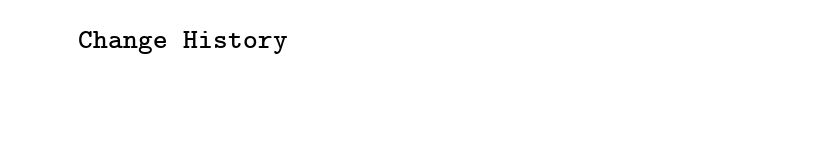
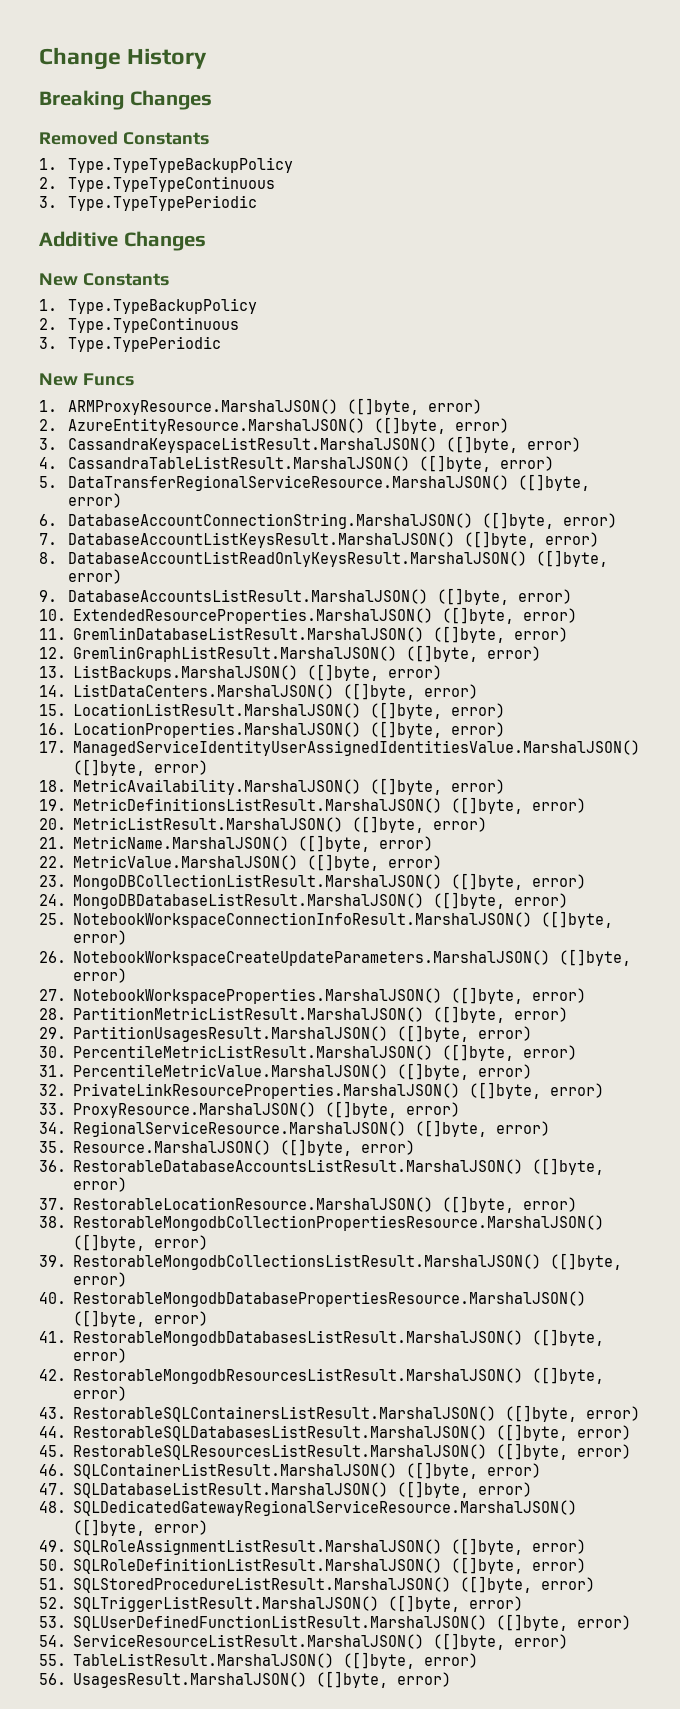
(288, 42) none -> [39,90,212,110] [39,131,209,145] [39,157,293,173] [39,176,275,192] [39,195,257,211] [39,231,206,251] [39,273,169,286] [39,298,257,314] [39,317,239,333] [39,336,221,352] [39,373,134,386] [39,398,482,415] [39,417,509,434] [39,436,581,453] [39,455,554,472] [39,474,590,491] [67,493,122,508] [39,512,617,529] [39,531,599,548] [39,550,608,567] [67,569,122,584] [39,588,572,605] [39,607,578,624] [39,626,569,643] [39,645,542,662] [39,664,443,681] [39,683,479,700] [39,702,506,719] [39,721,506,738] [39,740,641,756] [73,759,209,776] [39,778,506,795] [39,797,587,814] [39,816,488,833] [39,835,434,852] [39,854,443,871] [39,873,587,890] [39,892,569,909] [39,911,614,928] [73,930,128,945] [39,949,632,966] [73,968,128,983] [39,987,587,1004] [39,1006,569,1023] [39,1025,533,1042] [39,1044,578,1061] [39,1063,533,1080] [39,1082,605,1099] [39,1101,461,1118] [39,1120,551,1137] [39,1139,416,1156] [39,1158,605,1175] [73,1177,128,1192] [39,1196,578,1213] [39,1215,605,1231] [73,1234,209,1251] [39,1253,623,1270] [73,1272,128,1287] [39,1291,587,1307] [73,1310,209,1327] [39,1329,605,1346] [73,1348,128,1363] [39,1367,605,1384] [73,1386,128,1401] [39,1405,641,1422] [39,1424,632,1441] [39,1443,632,1460] [39,1462,542,1479] [39,1481,533,1498] [39,1500,578,1516] [73,1519,209,1536] [39,1538,587,1555] [39,1557,587,1574] [39,1576,596,1593] [39,1595,524,1612] [39,1614,632,1631] [39,1633,569,1650] [39,1652,479,1669] [39,1671,452,1688] // Breaking Changes // Removed Constants // 1. Type.TypeTypeBackupPolicy // 2. Type.TypeTypeContinuous // 3. Type.TypeTypePeriodic // Additive Changes // New Constants // 1. Type.TypeBackupPolicy // 2. Type.TypeContinuous // 3. Type.TypePeriodic // New Funcs // 1. ARMProxyResource.MarshalJSON() ([]byte, error) // 2. AzureEntityResource.MarshalJSON() ([]byte, error) // 3. CassandraKeyspaceListResult.MarshalJSON() ([]byte, error) // 4. CassandraTableListResult.MarshalJSON() ([]byte, error) // 5. DataTransferRegionalServiceResource.MarshalJSON() ([]byte, error) // 6. DatabaseAccountConnectionString.MarshalJSON() ([]byte, error) // 7. DatabaseAccountListKeysResult.MarshalJSON() ([]byte, error) // 8. DatabaseAccountListReadOnlyKeysResult.MarshalJSON() ([]byte, error) // 9. DatabaseAccountsListResult.MarshalJSON() ([]byte, error) // 10. ExtendedResourceProperties.MarshalJSON() ([]byte, error) // 11. GremlinDatabaseListResult.MarshalJSON() ([]byte, error) // 12. GremlinGraphListResult.MarshalJSON() ([]byte, error) // 13. ListBackups.MarshalJSON() ([]byte, error) // 14. ListDataCenters.MarshalJSON() ([]byte, error) // 15. LocationListResult.MarshalJSON() ([]byte, error) // 16. LocationProperties.MarshalJSON() ([]byte, error) // 17. ManagedServiceIdentityUserAssignedIdentitiesValue.MarshalJSON() ([]byte, error) // 18. MetricAvailability.MarshalJSON() ([]byte, error) // 19. MetricDefinitionsListResult.MarshalJSON() ([]byte, error) // 20. MetricListResult.MarshalJSON() ([]byte, error) // 21. MetricName.MarshalJSON() ([]byte, error) // 22. MetricValue.MarshalJSON() ([]byte, error) // 23. MongoDBCollectionListResult.MarshalJSON() ([]byte, error) // 24. MongoDBDatabaseListResult.MarshalJSON() ([]byte, error) // 25. NotebookWorkspaceConnectionInfoResult.MarshalJSON() ([]byte, error) // 26. NotebookWorkspaceCreateUpdateParameters.MarshalJSON() ([]byte, error) // 27. NotebookWorkspaceProperties.MarshalJSON() ([]byte, error) // 28. PartitionMetricListResult.MarshalJSON() ([]byte, error) // 29. PartitionUsagesResult.MarshalJSON() ([]byte, error) // 30. PercentileMetricListResult.MarshalJSON() ([]byte, error) // 31. PercentileMetricValue.MarshalJSON() ([]byte, error) // 32. PrivateLinkResourceProperties.MarshalJSON() ([]byte, error) // 33. ProxyResource.MarshalJSON() ([]byte, error) // 34. RegionalServiceResource.MarshalJSON() ([]byte, error) // 35. Resource.MarshalJSON() ([]byte, error) // 36. RestorableDatabaseAccountsListResult.MarshalJSON() ([]byte, error) // 37. RestorableLocationResource.MarshalJSON() ([]byte, error) // 38. RestorableMongodbCollectionPropertiesResource.MarshalJSON() ([]byte, error) // 39. RestorableMongodbCollectionsListResult.MarshalJSON() ([]byte, error) // 40. RestorableMongodbDatabasePropertiesResource.MarshalJSON() ([]byte, error) // 41. RestorableMongodbDatabasesListResult.MarshalJSON() ([]byte, error) // 42. RestorableMongodbResourcesListResult.MarshalJSON() ([]byte, error) // 43. RestorableSQLContainersListResult.MarshalJSON() ([]byte, error) // 44. RestorableSQLDatabasesListResult.MarshalJSON() ([]byte, error) // 45. RestorableSQLResourcesListResult.MarshalJSON() ([]byte, error) // 46. SQLContainerListResult.MarshalJSON() ([]byte, error) // 47. SQLDatabaseListResult.MarshalJSON() ([]byte, error) // 48. SQLDedicatedGatewayRegionalServiceResource.MarshalJSON() ([]byte, error) // 49. SQLRoleAssignmentListResult.MarshalJSON() ([]byte, error) // 50. SQLRoleDefinitionListResult.MarshalJSON() ([]byte, error) // 51. SQLStoredProcedureListResult.MarshalJSON() ([]byte, error) // 52. SQLTriggerListResult.MarshalJSON() ([]byte, error) // 53. SQLUserDefinedFunctionListResult.MarshalJSON() ([]byte, error) // 54. ServiceResourceListResult.MarshalJSON() ([]byte, error) // 55. TableListResult.MarshalJSON() ([]byte, error) // 56. UsagesResult.MarshalJSON() ([]byte, error)

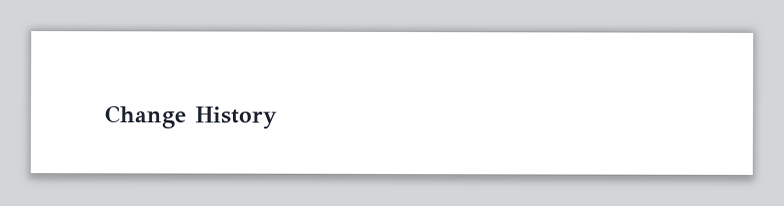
[39,90,212,110] [39,131,209,145] [39,157,293,173] [39,176,275,192] [39,195,257,211] [39,231,206,251] [39,273,169,286] [39,298,257,314] [39,317,239,333] [39,336,221,352] [39,373,134,386] [39,398,482,415] [39,417,509,434] [39,436,581,453] [39,455,554,472] [39,474,590,491] [67,493,122,508] [39,512,617,529] [39,531,599,548] [39,550,608,567] [67,569,122,584] [39,588,572,605] [39,607,578,624] [39,626,569,643] [39,645,542,662] [39,664,443,681] [39,683,479,700] [39,702,506,719] [39,721,506,738] [39,740,641,756] [73,759,209,776] [39,778,506,795] [39,797,587,814] [39,816,488,833] [39,835,434,852] [39,854,443,871] [39,873,587,890] [39,892,569,909] [39,911,614,928] [73,930,128,945] [39,949,632,966] [73,968,128,983] [39,987,587,1004] [39,1006,569,1023] [39,1025,533,1042] [39,1044,578,1061] [39,1063,533,1080] [39,1082,605,1099] [39,1101,461,1118] [39,1120,551,1137] [39,1139,416,1156] [39,1158,605,1175] [73,1177,128,1192] [39,1196,578,1213] [39,1215,605,1231] [73,1234,209,1251] [39,1253,623,1270] [73,1272,128,1287] [39,1291,587,1307] [73,1310,209,1327] [39,1329,605,1346] [73,1348,128,1363] [39,1367,605,1384] [73,1386,128,1401] [39,1405,641,1422] [39,1424,632,1441] [39,1443,632,1460] [39,1462,542,1479] [39,1481,533,1498] [39,1500,578,1516] [73,1519,209,1536] [39,1538,587,1555] [39,1557,587,1574] [39,1576,596,1593] [39,1595,524,1612] [39,1614,632,1631] [39,1633,569,1650] [39,1652,479,1669] [39,1671,452,1688] // Breaking Changes // Removed Constants // 1. Type.TypeTypeBackupPolicy // 2. Type.TypeTypeContinuous // 3. Type.TypeTypePeriodic // Additive Changes // New Constants // 1. Type.TypeBackupPolicy // 2. Type.TypeContinuous // 3. Type.TypePeriodic // New Funcs // 1. ARMProxyResource.MarshalJSON() ([]byte, error) // 2. AzureEntityResource.MarshalJSON() ([]byte, error) // 3. CassandraKeyspaceListResult.MarshalJSON() ([]byte, error) // 4. CassandraTableListResult.MarshalJSON() ([]byte, error) // 5. DataTransferRegionalServiceResource.MarshalJSON() ([]byte, error) // 6. DatabaseAccountConnectionString.MarshalJSON() ([]byte, error) // 7. DatabaseAccountListKeysResult.MarshalJSON() ([]byte, error) // 8. DatabaseAccountListReadOnlyKeysResult.MarshalJSON() ([]byte, error) // 9. DatabaseAccountsListResult.MarshalJSON() ([]byte, error) // 10. ExtendedResourceProperties.MarshalJSON() ([]byte, error) // 11. GremlinDatabaseListResult.MarshalJSON() ([]byte, error) // 12. GremlinGraphListResult.MarshalJSON() ([]byte, error) // 13. ListBackups.MarshalJSON() ([]byte, error) // 14. ListDataCenters.MarshalJSON() ([]byte, error) // 15. LocationListResult.MarshalJSON() ([]byte, error) // 16. LocationProperties.MarshalJSON() ([]byte, error) // 17. ManagedServiceIdentityUserAssignedIdentitiesValue.MarshalJSON() ([]byte, error) // 18. MetricAvailability.MarshalJSON() ([]byte, error) // 19. MetricDefinitionsListResult.MarshalJSON() ([]byte, error) // 20. MetricListResult.MarshalJSON() ([]byte, error) // 21. MetricName.MarshalJSON() ([]byte, error) // 22. MetricValue.MarshalJSON() ([]byte, error) // 23. MongoDBCollectionListResult.MarshalJSON() ([]byte, error) // 24. MongoDBDatabaseListResult.MarshalJSON() ([]byte, error) // 25. NotebookWorkspaceConnectionInfoResult.MarshalJSON() ([]byte, error) // 26. NotebookWorkspaceCreateUpdateParameters.MarshalJSON() ([]byte, error) // 27. NotebookWorkspaceProperties.MarshalJSON() ([]byte, error) // 28. PartitionMetricListResult.MarshalJSON() ([]byte, error) // 29. PartitionUsagesResult.MarshalJSON() ([]byte, error) // 30. PercentileMetricListResult.MarshalJSON() ([]byte, error) // 31. PercentileMetricValue.MarshalJSON() ([]byte, error) // 32. PrivateLinkResourceProperties.MarshalJSON() ([]byte, error) // 33. ProxyResource.MarshalJSON() ([]byte, error) // 34. RegionalServiceResource.MarshalJSON() ([]byte, error) // 35. Resource.MarshalJSON() ([]byte, error) // 36. RestorableDatabaseAccountsListResult.MarshalJSON() ([]byte, error) // 37. RestorableLocationResource.MarshalJSON() ([]byte, error) // 38. RestorableMongodbCollectionPropertiesResource.MarshalJSON() ([]byte, error) // 39. RestorableMongodbCollectionsListResult.MarshalJSON() ([]byte, error) // 40. RestorableMongodbDatabasePropertiesResource.MarshalJSON() ([]byte, error) // 41. RestorableMongodbDatabasesListResult.MarshalJSON() ([]byte, error) // 42. RestorableMongodbResourcesListResult.MarshalJSON() ([]byte, error) // 43. RestorableSQLContainersListResult.MarshalJSON() ([]byte, error) // 44. RestorableSQLDatabasesListResult.MarshalJSON() ([]byte, error) // 45. RestorableSQLResourcesListResult.MarshalJSON() ([]byte, error) // 46. SQLContainerListResult.MarshalJSON() ([]byte, error) // 47. SQLDatabaseListResult.MarshalJSON() ([]byte, error) // 48. SQLDedicatedGatewayRegionalServiceResource.MarshalJSON() ([]byte, error) // 49. SQLRoleAssignmentListResult.MarshalJSON() ([]byte, error) // 50. SQLRoleDefinitionListResult.MarshalJSON() ([]byte, error) // 51. SQLStoredProcedureListResult.MarshalJSON() ([]byte, error) // 52. SQLTriggerListResult.MarshalJSON() ([]byte, error) // 53. SQLUserDefinedFunctionListResult.MarshalJSON() ([]byte, error) // 54. ServiceResourceListResult.MarshalJSON() ([]byte, error) // 55. TableListResult.MarshalJSON() ([]byte, error) // 56. UsagesResult.MarshalJSON() ([]byte, error) -> (277, 117) none

